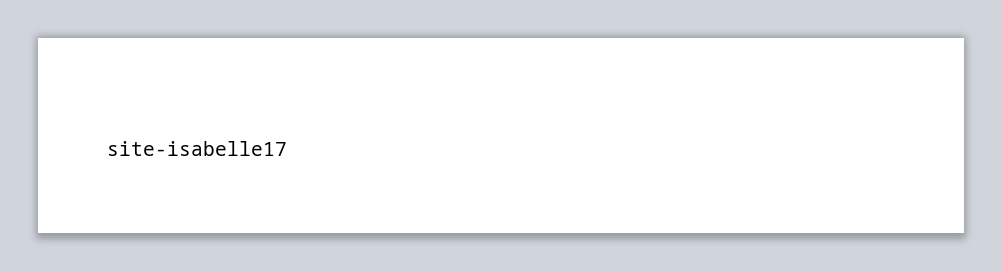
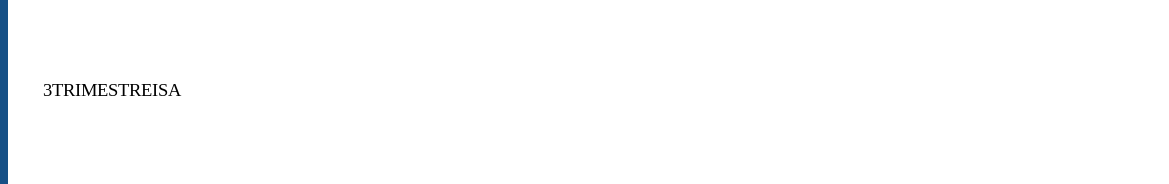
[107,141,287,156] site-isabelle17 -> [43,84,182,96] 3TRIMESTREISA

